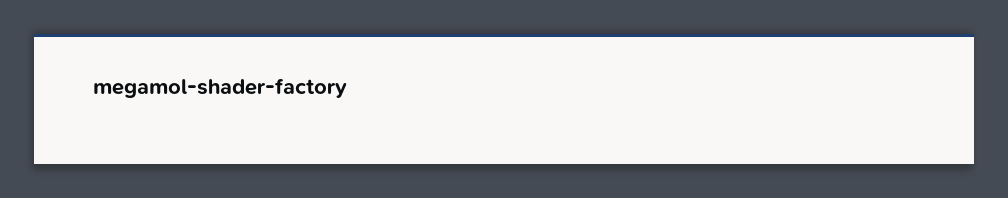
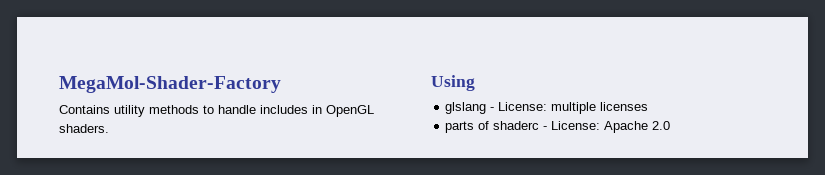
[93,78,347,98] megamol-shader-factory -> [59,76,281,93] [59,105,374,117] [59,124,109,133] [431,75,475,91] [445,102,649,114] [445,121,671,133] MegaMol-Shader-Factory // Contains utility methods to handle includes in OpenGL shaders. // Using // glslang - License: multiple licenses // parts of shaderc - License: Apache 2.0

